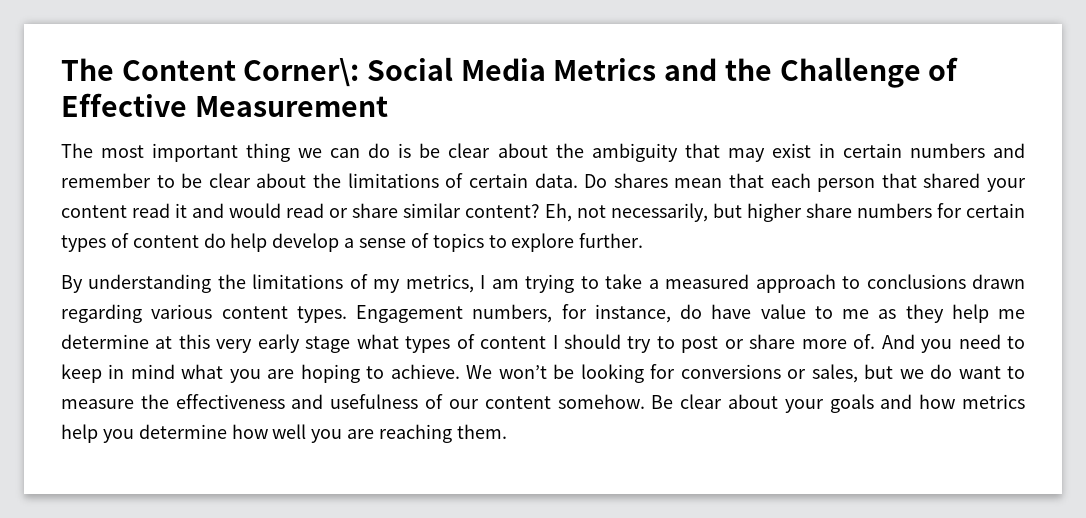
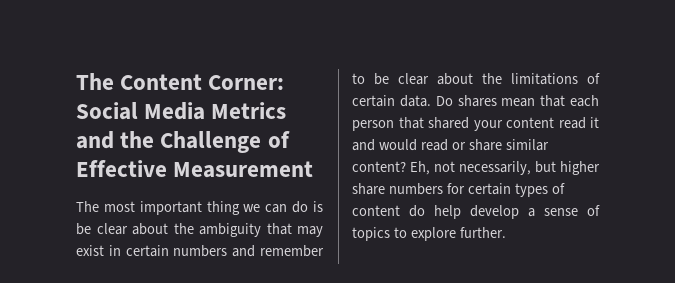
[243,58,360,87] Corner\: -> [208,75,285,90] Corner:
[61,274,1026,293] [61,304,1025,323] [61,334,1026,353] [61,364,1025,383] [61,394,1025,413] [61,424,507,443] // By understanding the limitations of my metrics, I am trying to take a measured approach to conclusions drawn regarding various content types. Engagement numbers, for instance, do have value to me as they help me determine at this very early stage what types of content I should try to post or share more of. And you need to keep in mind what you are hoping to achieve. We won’t be looking for conversions or sales, but we do want to measure the effectiveness and usefulness of our content somehow. Be clear about your goals and how metrics help you determine how well you are reaching them. -> (506, 232) none

